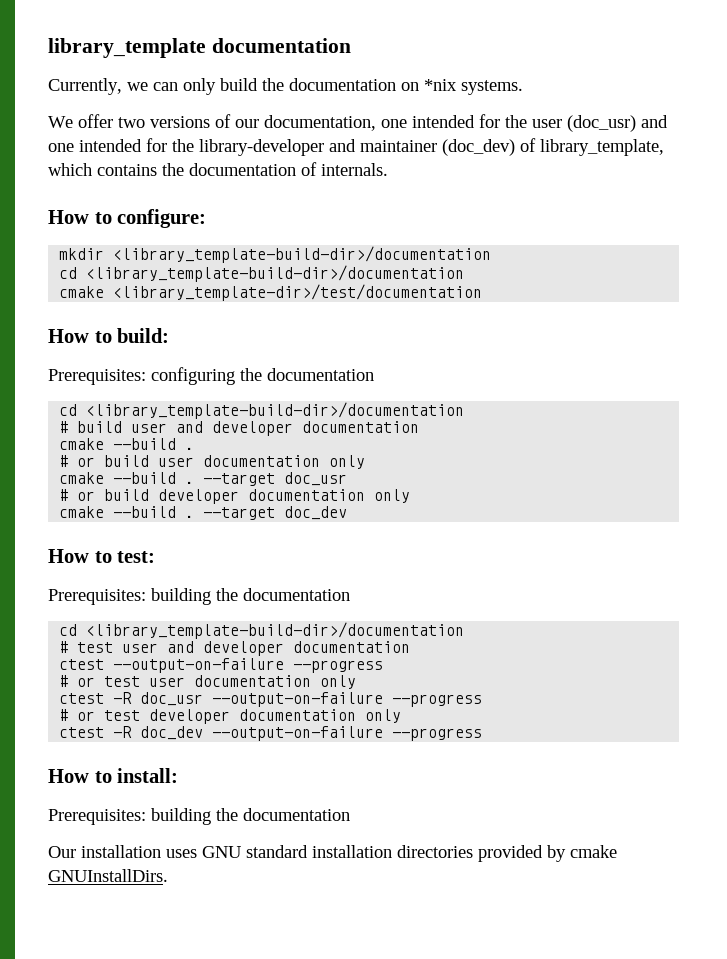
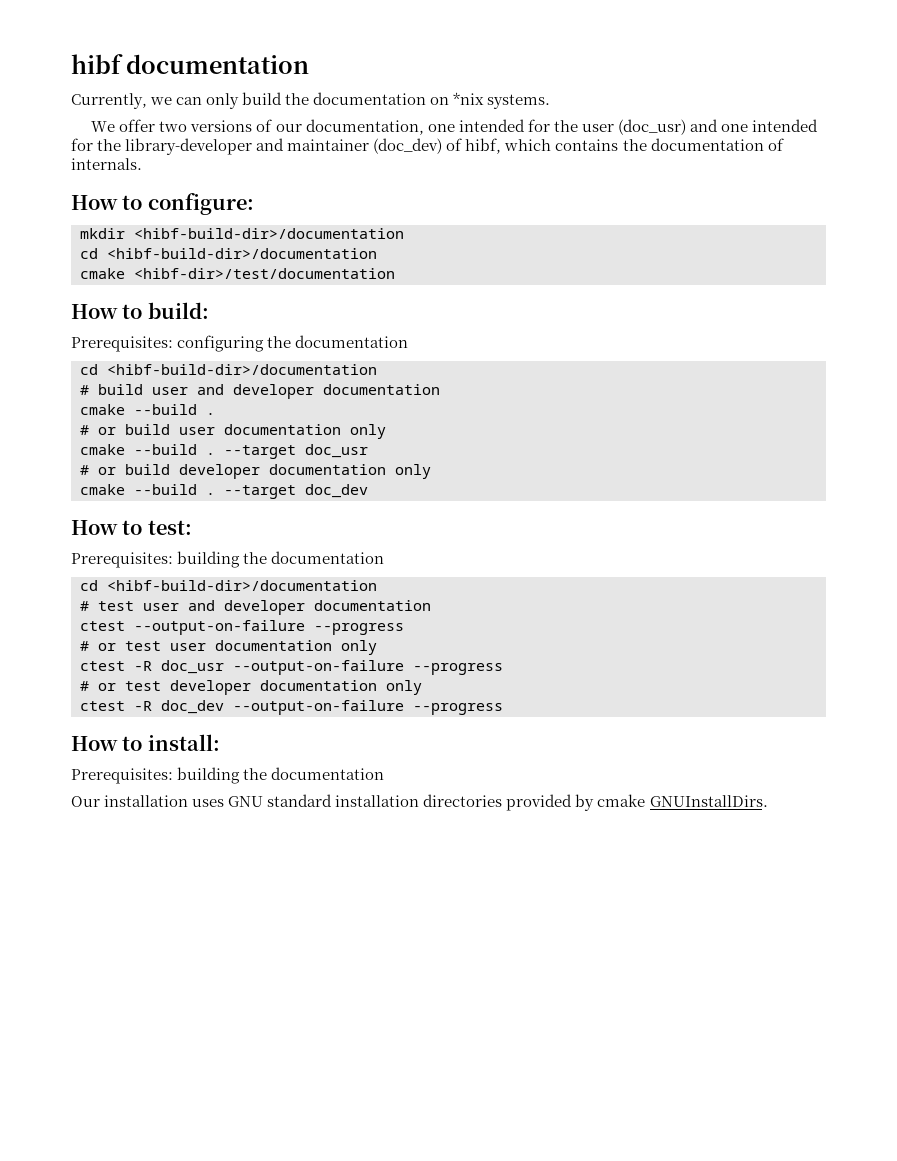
[48,38,206,58] library_template -> [71,54,123,74] hibf
[540,139,664,156] library_template, -> [465,138,502,154] hibf,
[113,246,492,263] [59,265,465,282] [59,284,483,301] <library_template-build-dir>/documentation // cd <library_template-build-dir>/documentation // cmake <library_template-dir>/test/documentation -> [134,228,404,239] [80,248,377,259] [80,268,395,279] <hibf-build-dir>/documentation // cd <hibf-build-dir>/documentation // cmake <hibf-dir>/test/documentation
[86,402,465,419] <library_template-build-dir>/documentation -> [107,364,377,375] <hibf-build-dir>/documentation
[86,622,465,639] <library_template-build-dir>/documentation -> [107,580,377,591] <hibf-build-dir>/documentation

